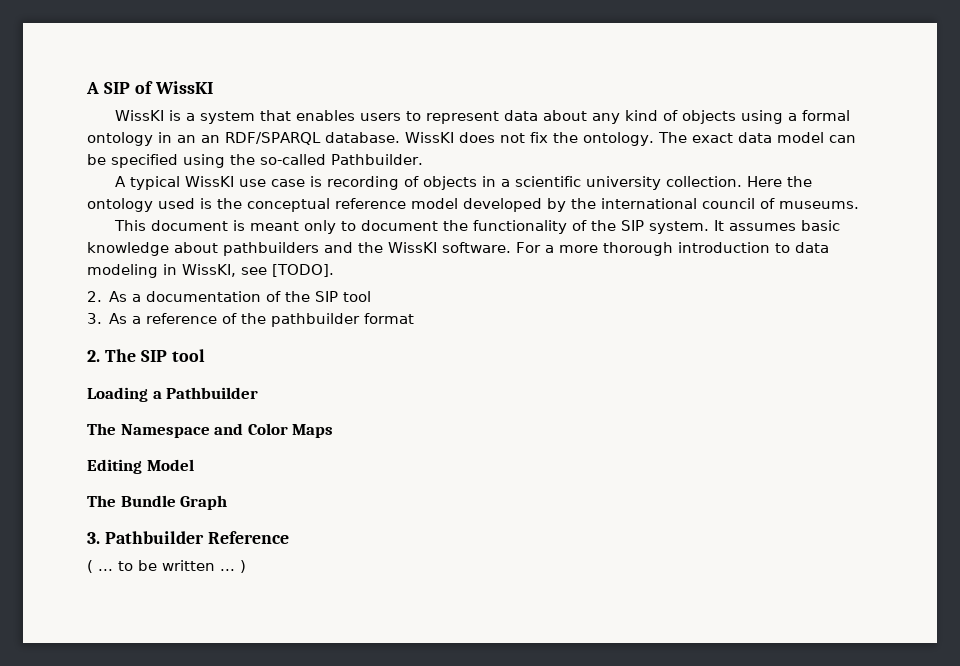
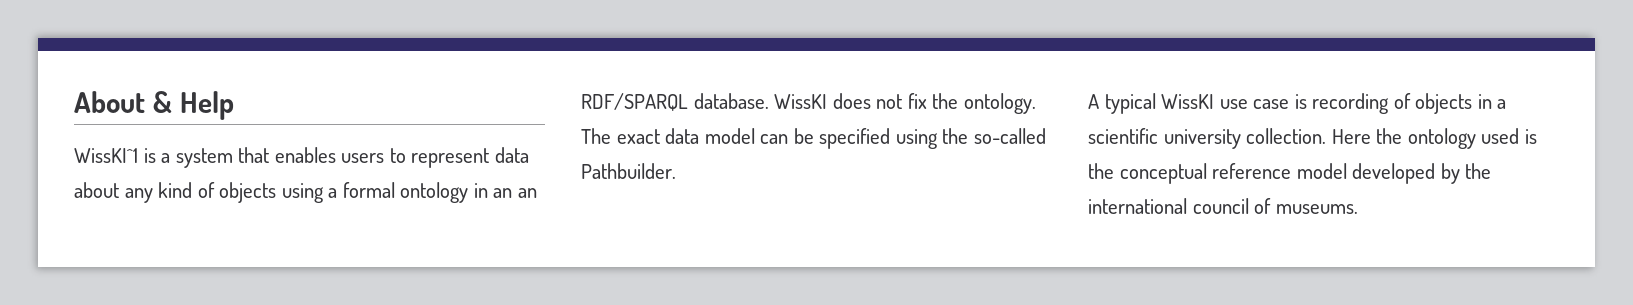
[86,81,213,94] [115,110,165,121] A SIP of WissKI // WissKI -> [74,91,234,120] [74,148,138,163] About & Help // WissKI^1
[114,220,841,234] [87,242,829,256] [87,264,334,278] [87,291,372,302] [87,313,415,327] [87,349,205,362] [87,387,259,402] [87,423,334,438] [87,459,194,474] [87,495,228,510] [87,531,289,544] [87,560,246,573] // This document is meant only to document the functionality of the SIP system. It assumes basic knowledge about pathbuilders and the WissKI software. For a more thorough introduction to data modeling in WissKI, see [TODO]. // 2. As a documentation of the SIP tool // 3. As a reference of the pathbuilder format // 2. The SIP tool // Loading a Pathbuilder // The Namespace and Color Maps // Editing Model // The Bundle Graph // 3. Pathbuilder Reference // ( ... to be written ... ) -> (1358, 209) none

